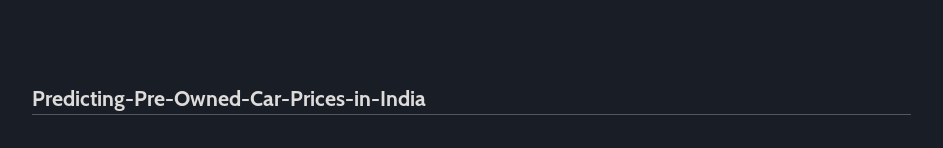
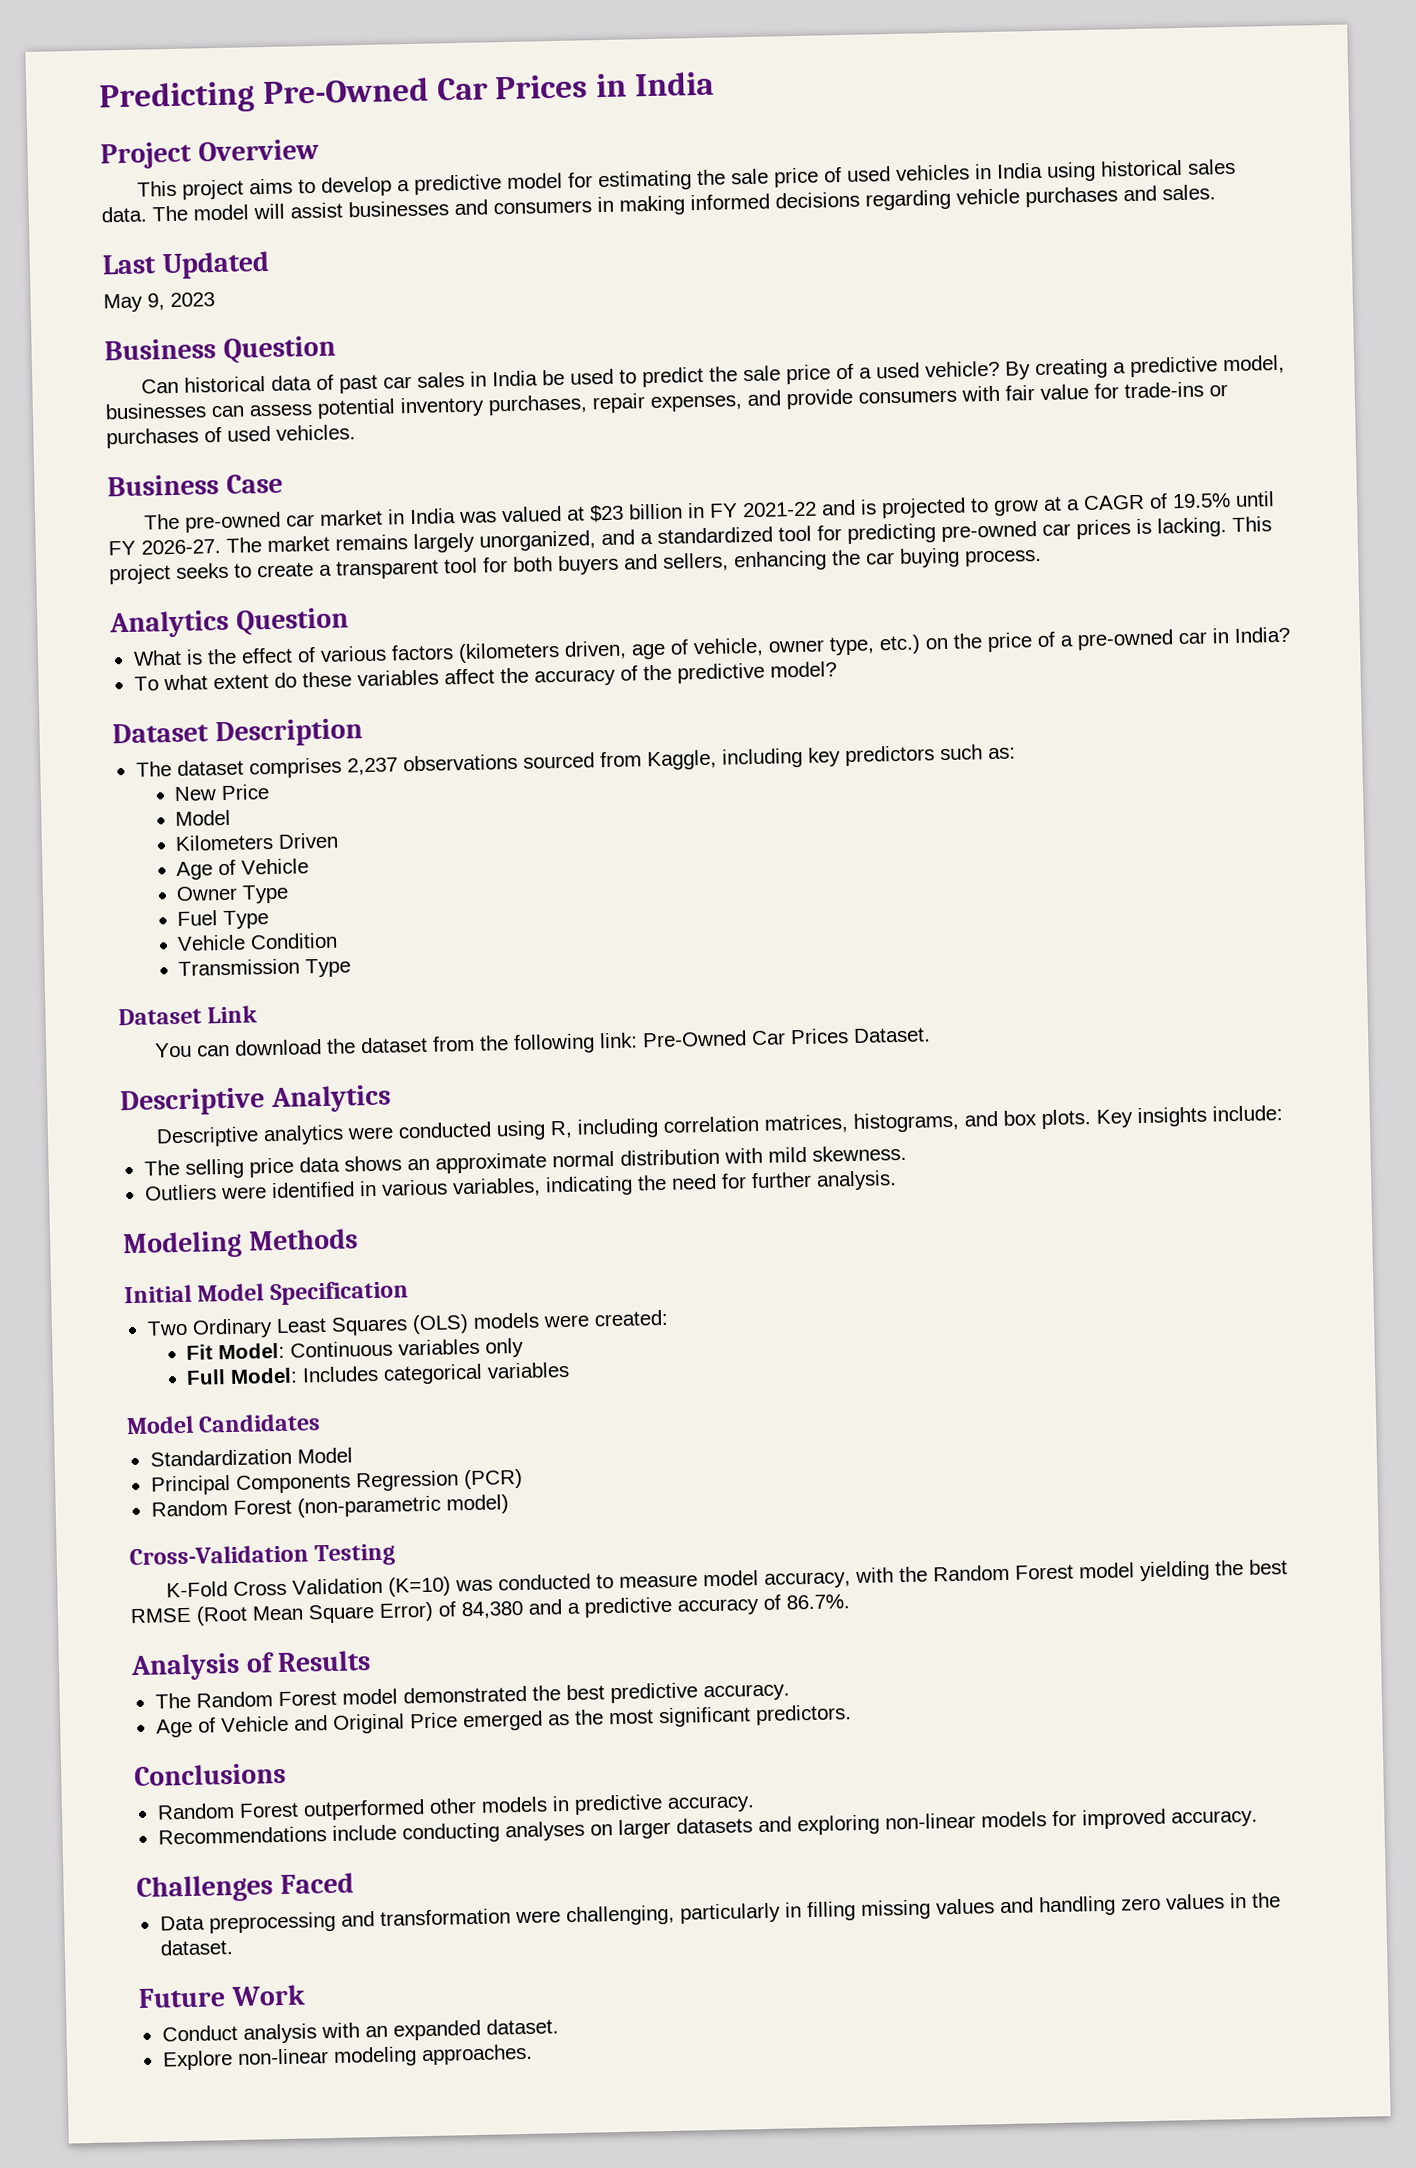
[32,90,426,111] Predicting-Pre-Owned-Car-Prices-in-India -> [99,71,714,115] [100,138,319,170] [136,158,1236,200] [101,184,1216,223] [102,250,270,280] [103,292,215,313] [104,335,336,364] [140,354,1285,394] [105,381,1228,420] [106,424,356,449] [107,473,283,497] [143,491,1275,533] [108,516,1272,556] [109,547,1042,585] [109,607,349,639] [132,626,1290,666] [133,661,837,691] [112,718,363,748] [135,744,1016,779] [174,784,270,802] [175,809,232,827] [175,832,340,851] [176,858,310,880] [176,884,290,904] [177,910,270,930] [177,932,339,951] [178,958,352,978] [118,1005,259,1026] [154,1027,931,1058] [120,1084,391,1117] [155,1105,1283,1148] [143,1144,907,1179] [143,1170,897,1201] [122,1228,358,1260] [124,1280,409,1306] [146,1309,668,1339] [186,1337,525,1360] [186,1361,571,1385] [126,1413,322,1435] [149,1447,353,1467] [150,1468,523,1496] [150,1494,509,1518] [129,1543,396,1567] [165,1559,1288,1598] [130,1594,850,1626] [130,1650,372,1682] [154,1682,790,1709] [155,1704,852,1738] [134,1762,286,1787] [156,1794,755,1821] [157,1808,1258,1845] [136,1872,354,1904] [159,1892,1281,1934] [159,1939,233,1956] [138,1984,306,2009] [161,2018,559,2044] [161,2043,533,2071] Predicting Pre-Owned Car Prices in India // Project Overview // This project aims to develop a predictive model for estimating the sale price of used vehicles in India using historical sales data. The model will assist businesses and consumers in making informed decisions regarding vehicle purchases and sales. // Last Updated // May 9, 2023 // Business Question // Can historical data of past car sales in India be used to predict the sale price of a used vehicle? By creating a predictive model, businesses can assess potential inventory purchases, repair expenses, and provide consumers with fair value for trade-ins or purchases of used vehicles. // Business Case // The pre-owned car market in India was valued at $23 billion in FY 2021-22 and is projected to grow at a CAGR of 19.5% until FY 2026-27. The market remains largely unorganized, and a standardized tool for predicting pre-owned car prices is lacking. This project seeks to create a transparent tool for both buyers and sellers, enhancing the car buying process. // Analytics Question // What is the effect of various factors (kilometers driven, age of vehicle, owner type, etc.) on the price of a pre-owned car in India? // To what extent do these variables affect the accuracy of the predictive model? // Dataset Description // The dataset comprises 2,237 observations sourced from Kaggle, including key predictors such as: // New Price // Model // Kilometers Driven // Age of Vehicle // Owner Type // Fuel Type // Vehicle Condition // Transmission Type // Dataset Link // You can download the dataset from the following link: Pre-Owned Car Prices Dataset. // Descriptive Analytics // Descriptive analytics were conducted using R, including correlation matrices, histograms, and box plots. Key insights include: // The selling price data shows an approximate normal distribution with mild skewness. // Outliers were identified in various variables, indicating the need for further analysis. // Modeling Methods // Initial Model Specification // Two Ordinary Least Squares (OLS) models were created: // Fit Model: Continuous variables only // Full Model: Includes categorical variables // Model Candidates // Standardization Model // Principal Components Regression (PCR) // Random Forest (non-parametric model) // Cross-Validation Testing // K-Fold Cross Validation (K=10) was conducted to measure model accuracy, with the Random Forest model yielding the best RMSE (Root Mean Square Error) of 84,380 and a predictive accuracy of 86.7%. // Analysis of Results // The Random Forest model demonstrated the best predictive accuracy. // Age of Vehicle and Original Price emerged as the most significant predictors. // Conclusions // Random Forest outperformed other models in predictive accuracy. // Recommendations include conducting analyses on larger datasets and exploring non-linear models for improved accuracy. // Challenges Faced // Data preprocessing and transformation were challenging, particularly in filling missing values and handling zero values in the dataset. // Future Work // Conduct analysis with an expanded dataset. // Explore non-linear modeling approaches.

